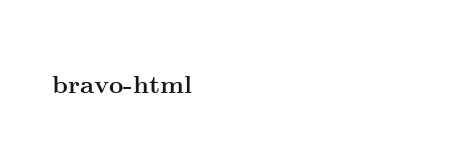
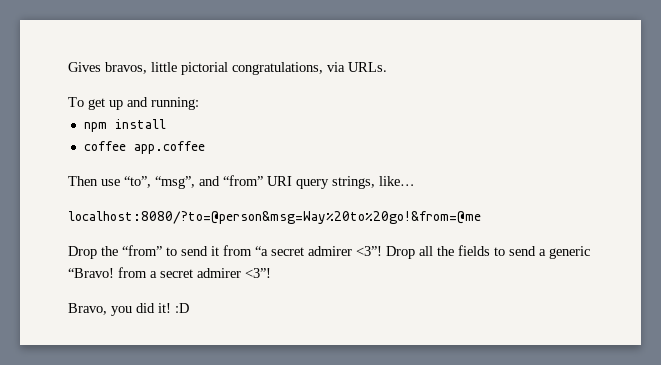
[52,76,192,93] bravo-html -> [68,62,387,75] [68,97,199,110] [83,119,166,132] [83,141,205,154] [68,175,415,189] [68,211,481,224] [68,245,590,259] [68,267,271,278] [68,303,189,316] Gives bravos, little pictorial congratulations, via URLs. // To get up and running: // npm install // coffee app.coffee // Then use “to”, “msg”, and “from” URI query strings, like… // localhost:8080/?to=@person&msg=Way%20to%20go!&from=@me // Drop the “from” to send it from “a secret admirer <3”! Drop all the fields to send a generic “Bravo! from a secret admirer <3”! // Bravo, you did it! :D

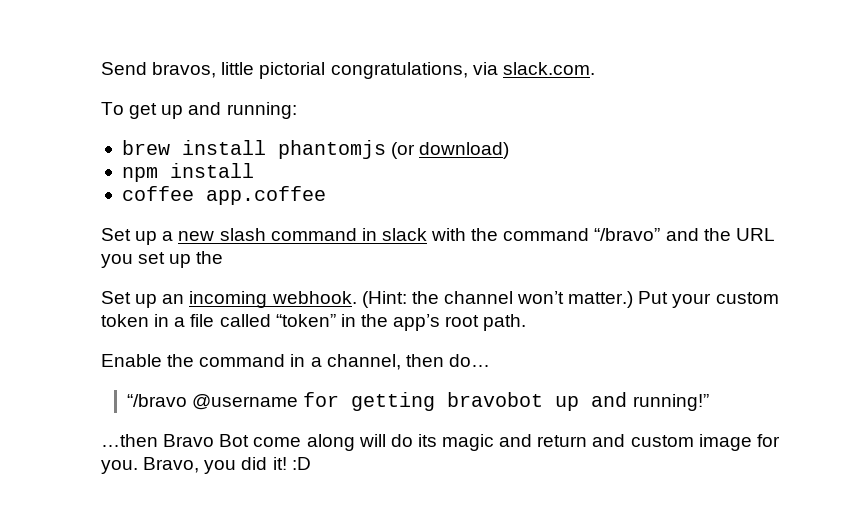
[68,62,101,72] Gives -> [101,62,147,75] Send
[348,62,387,72] URLs. -> [502,62,595,75] slack.com.
(199, 103) none -> [121,140,510,159] // brew install phantomjs (or download)
[68,175,415,189] [68,211,481,224] [68,245,590,259] [68,267,271,278] Then use “to”, “msg”, and “from” URI query strings, like… // localhost:8080/?to=@person&msg=Way%20to%20go!&from=@me // Drop the “from” to send it from “a secret admirer <3”! Drop all the fields to send a generic “Bravo! from a secret admirer <3”! // -> [101,228,775,245] [101,251,224,268] [101,291,779,308] [101,314,527,331] [101,354,490,370] [127,392,709,411] [101,434,780,451] [101,460,138,474] Set up a new slash command in slack with the command “/bravo” and the URL you set up the // Set up an incoming webhook. (Hint: the channel won’t matter.) Put your custom token in a file called “token” in the app’s root path. // Enable the command in a channel, then do… // “/bravo @username for getting bravobot up and running!” // …then Bravo Bot come along will do its magic and return and custom image for you.

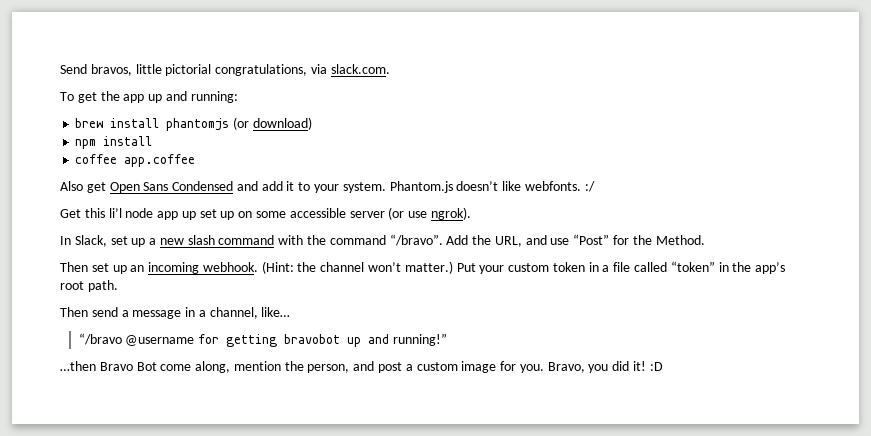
(158, 111) none -> [100,91,145,103] the app
[101,228,131,241] Set -> [60,181,595,193] [60,207,471,220] [60,235,128,247] Also get Open Sans Condensed and add it to your system. Phantom.js doesn’t like webfonts. :/ // Get this li’l node app up set up on some accessible server (or use ngrok). // In Slack, set
[361,228,427,241] in slack -> (275, 240) none
[594,228,775,241] [101,251,224,268] [101,291,131,304] “/bravo” and the URL you set up the // Set -> [389,234,705,247] [60,262,109,272] “/bravo”. Add the URL, and use “Post” for the Method. // Then set
[101,354,286,367] Enable the command -> [60,307,182,319] Then send a message
[405,354,490,367] then do… -> [261,307,291,317] like…
[306,434,626,451] along will do its magic and return and -> [195,361,413,373] along, mention the person, and post a

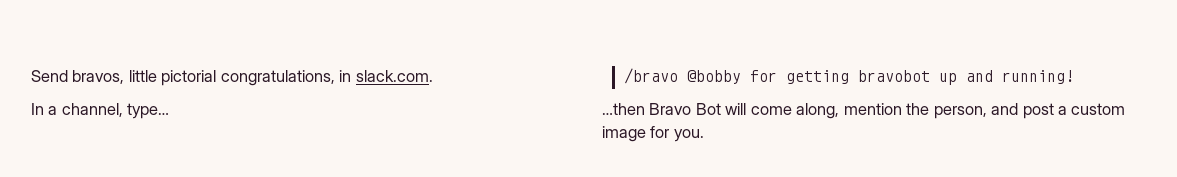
[310,64,327,74] via -> [339,70,352,82] in
[60,91,238,103] [75,117,312,131] [75,136,153,149] [75,154,196,167] [60,181,595,193] [60,207,471,220] [60,234,705,247] [60,261,786,274] [60,280,118,292] [60,307,291,319] [78,333,195,346] To get the app up and running: // brew install phantomjs (or download) // npm install // coffee app.coffee // Also get Open Sans Condensed and add it to your system. Phantom.js doesn’t like webfonts. :/ // Get this li’l node app up set up on some accessible server (or use ngrok). // In Slack, set up a new slash command with the command “/bravo”. Add the URL, and use “Post” for the Method. // Then set up an incoming webhook. (Hint: the channel won’t matter.) Put your custom token in a file called “token” in the app’s root path. // Then send a message in a channel, like… // “/bravo @username -> [31,103,170,119] [624,68,742,84] In a channel, type… // /bravo @bobby
[393,333,448,346] running!” -> [1002,70,1075,84] running!
(157, 366) none -> [725,103,747,115] will
[547,361,663,373] Bravo, you did it! :D -> (704, 135) none

